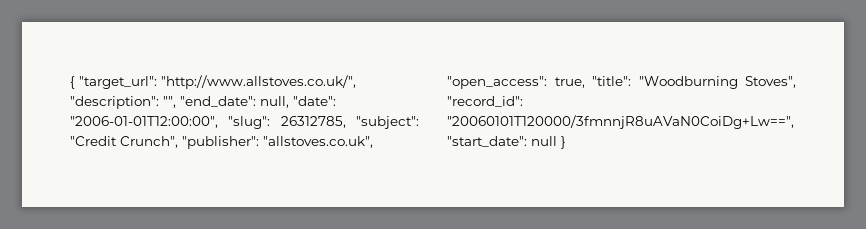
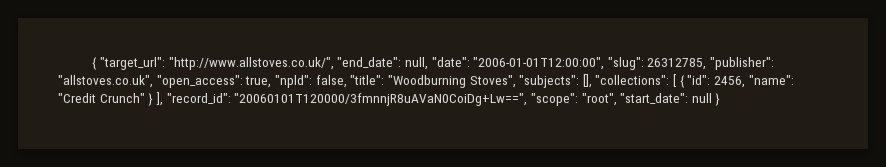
[70,96,176,109] "description": "", -> (334, 63) none
[356,116,419,129] [70,136,178,148] "subject": "Credit Crunch", -> (707, 64) none
(585, 82) none -> [274,75,347,88] "npld": false,
[447,96,523,107] [447,115,794,129] "record_id": "20060101T120000/3fmnnjR8uAVaN0CoiDg+Lw==", -> [519,74,794,88] [58,92,617,106] "subjects": [], "collections": [ { "id": 2456, "name": "Credit Crunch" } ], "record_id": "20060101T120000/3fmnnjR8uAVaN0CoiDg+Lw==", "scope": "root",

